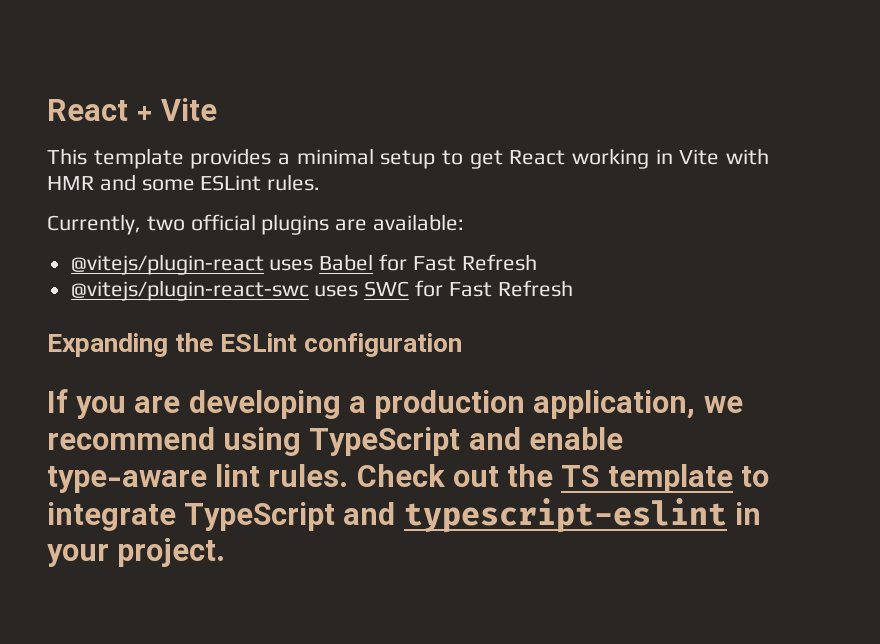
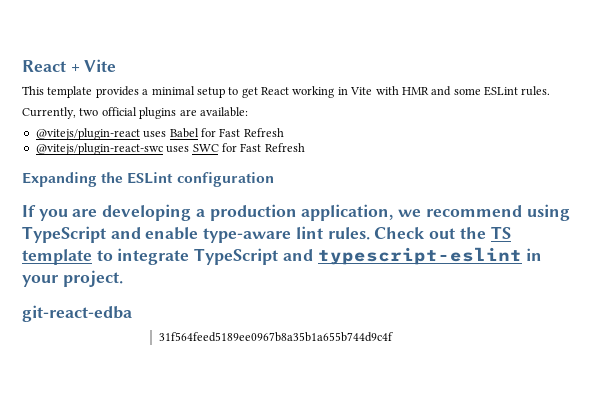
(226, 552) none -> [22,305,132,322] [159,332,394,342] // git-react-edba // 31f564feed5189ee0967b8a35b1a655b744d9c4f

